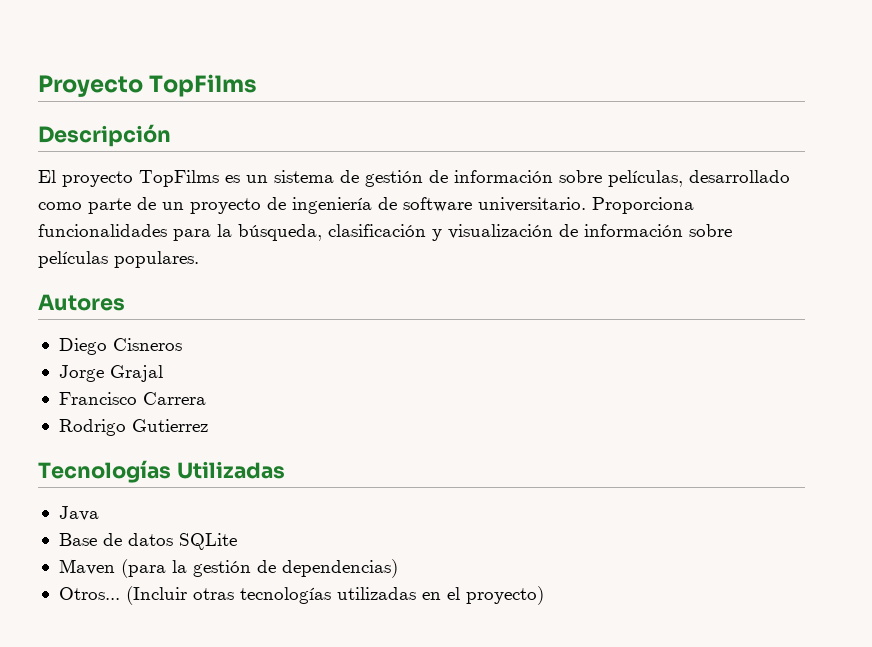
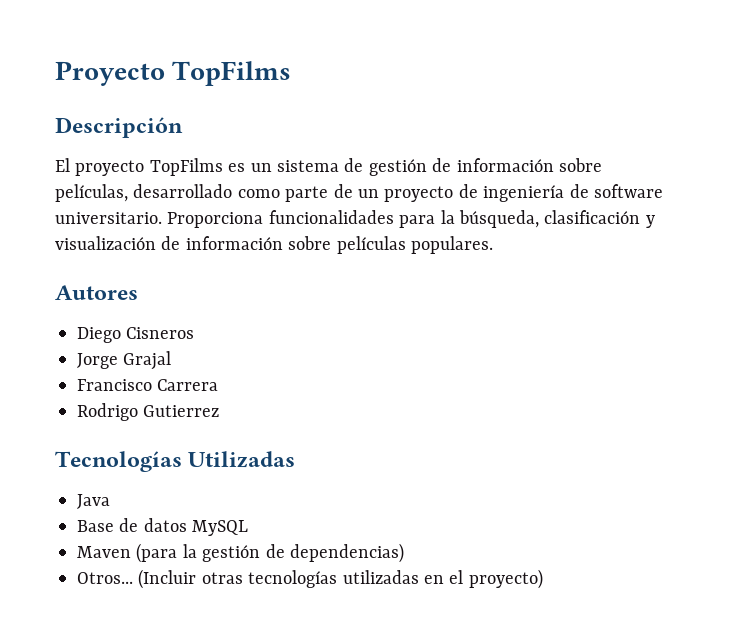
[178,533,237,550] SQLite -> [192,520,249,536] MySQL

